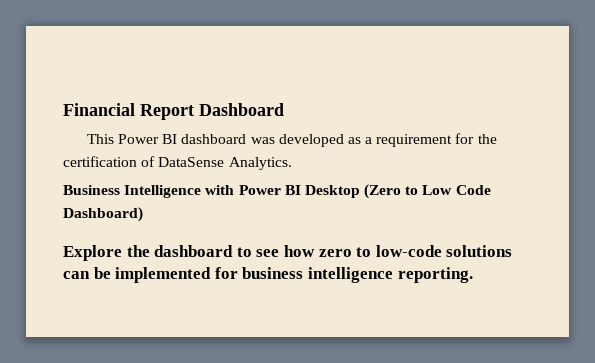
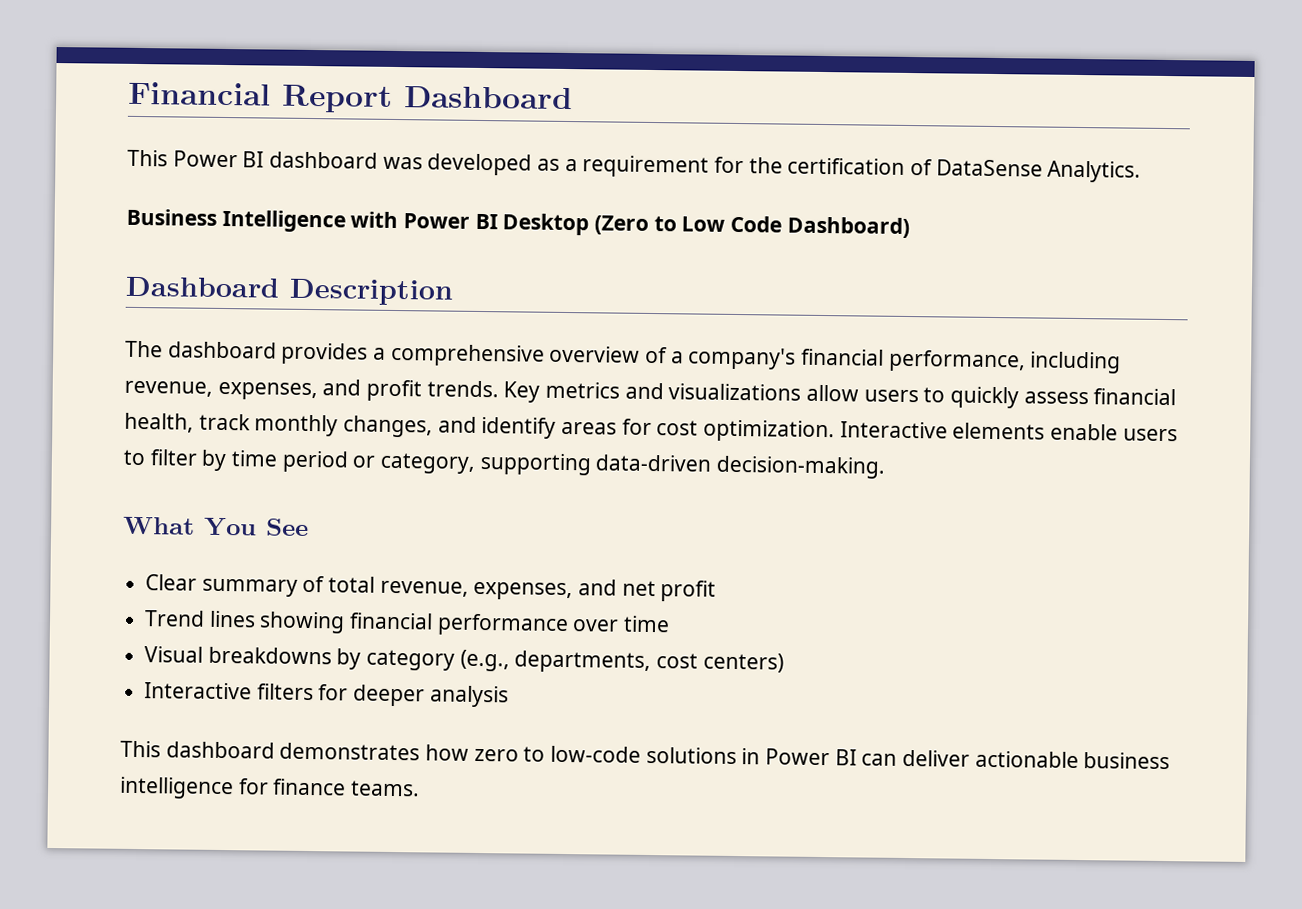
[63,245,280,261] Explore the dashboard to see -> [125,276,454,306] [125,340,1122,374] [124,379,1177,409] [124,412,1178,443] [123,449,886,479] [123,516,309,537] [145,574,717,602] [144,610,671,637] [144,646,784,674] [144,682,509,708] [120,740,421,761] Dashboard Description // The dashboard provides a comprehensive overview of a company's financial performance, including revenue, expenses, and profit trends. Key metrics and visualizations allow users to quickly assess financial health, track monthly changes, and identify areas for cost optimization. Interactive elements enable users to filter by time period or category, supporting data-driven decision-making. // What You See // Clear summary of total revenue, expenses, and net profit // Trend lines showing financial performance over time // Visual breakdowns by category (e.g., departments, cost centers) // Interactive filters for deeper analysis // This dashboard demonstrates
[63,267,473,283] can be implemented for business intelligence reporting. -> [741,748,1171,770] [119,776,421,800] in Power BI can deliver actionable business intelligence for finance teams.

